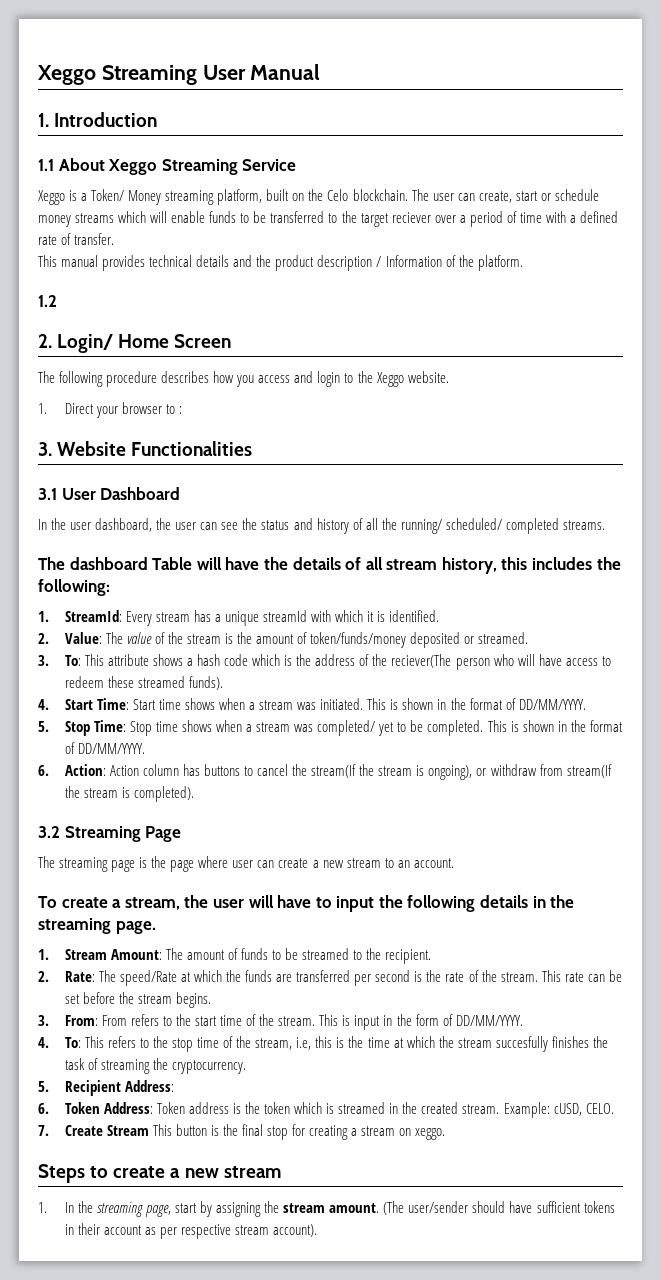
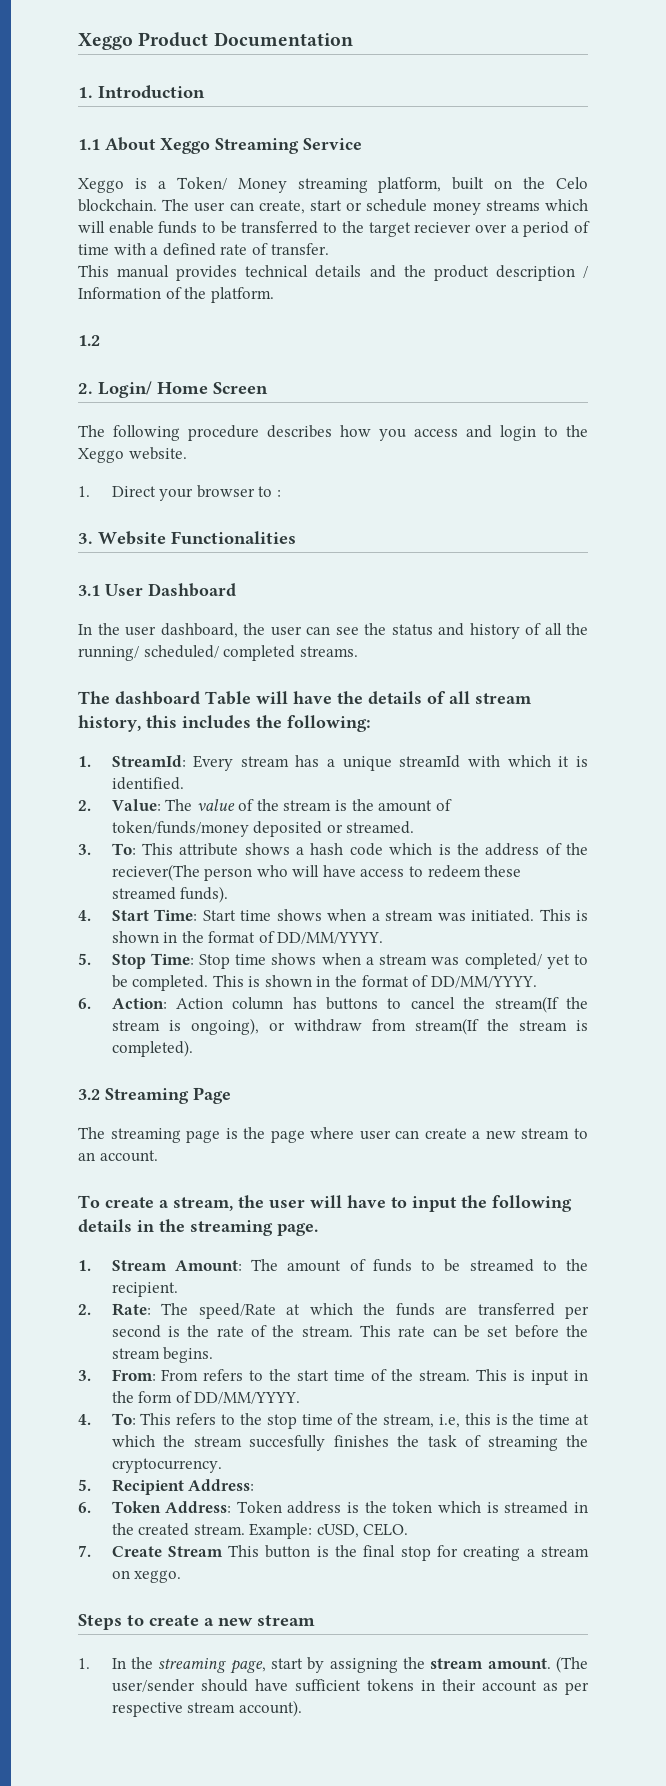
[37,64,321,85] Xeggo Streaming User Manual -> [78,32,353,50] Xeggo Product Documentation

